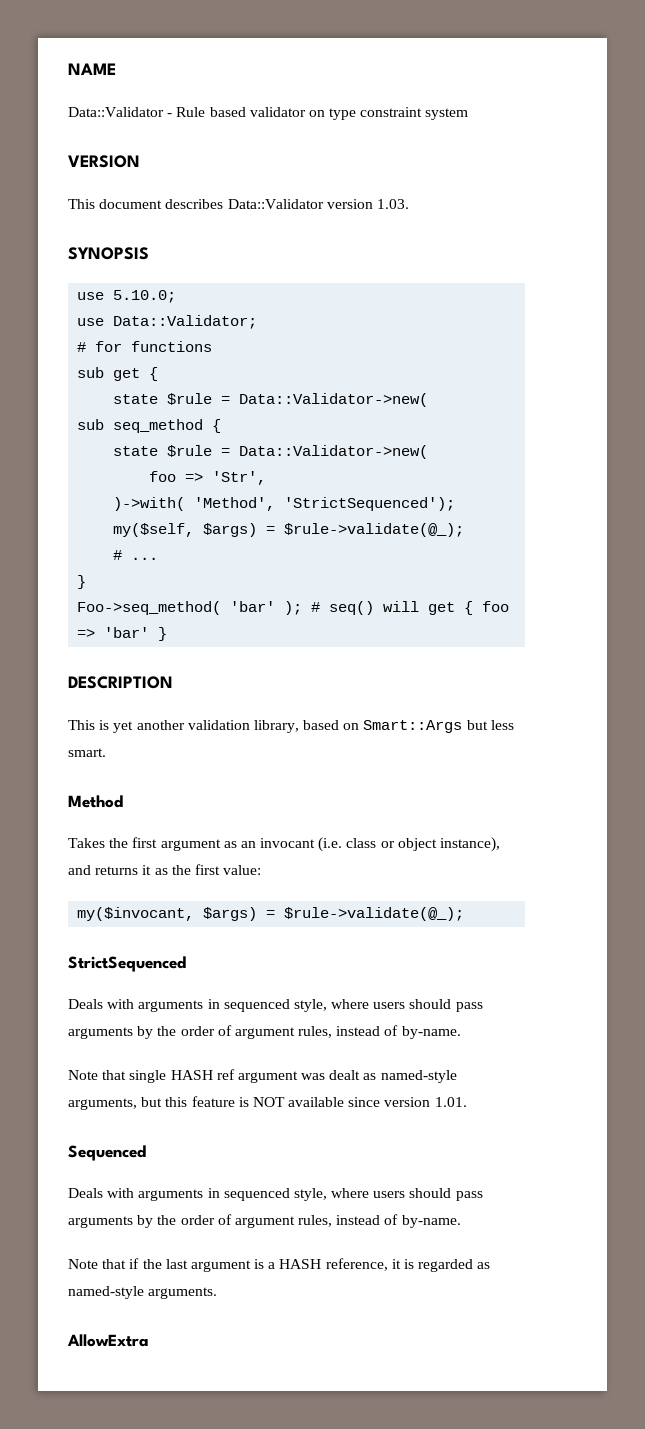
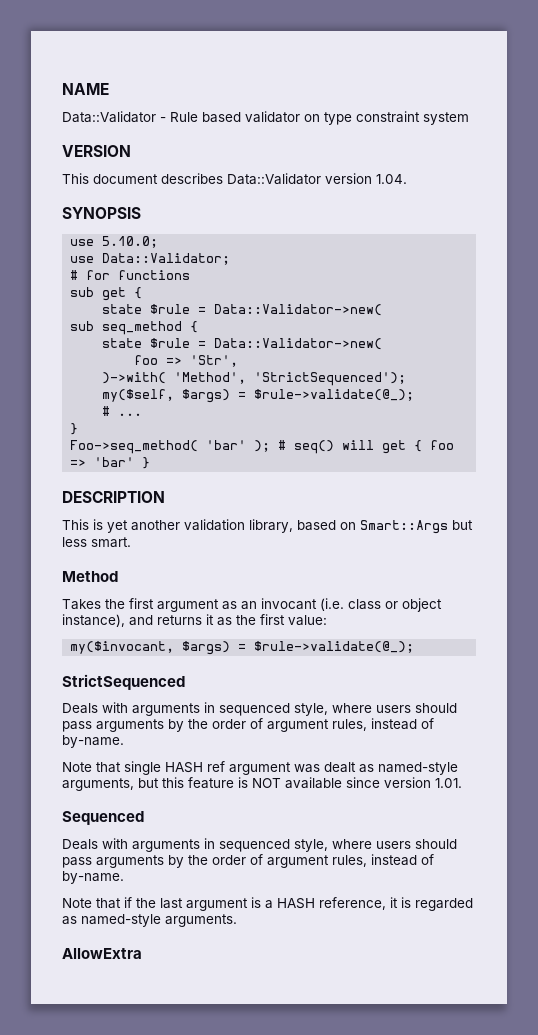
[376,199,409,209] 1.03. -> [376,174,407,184] 1.04.

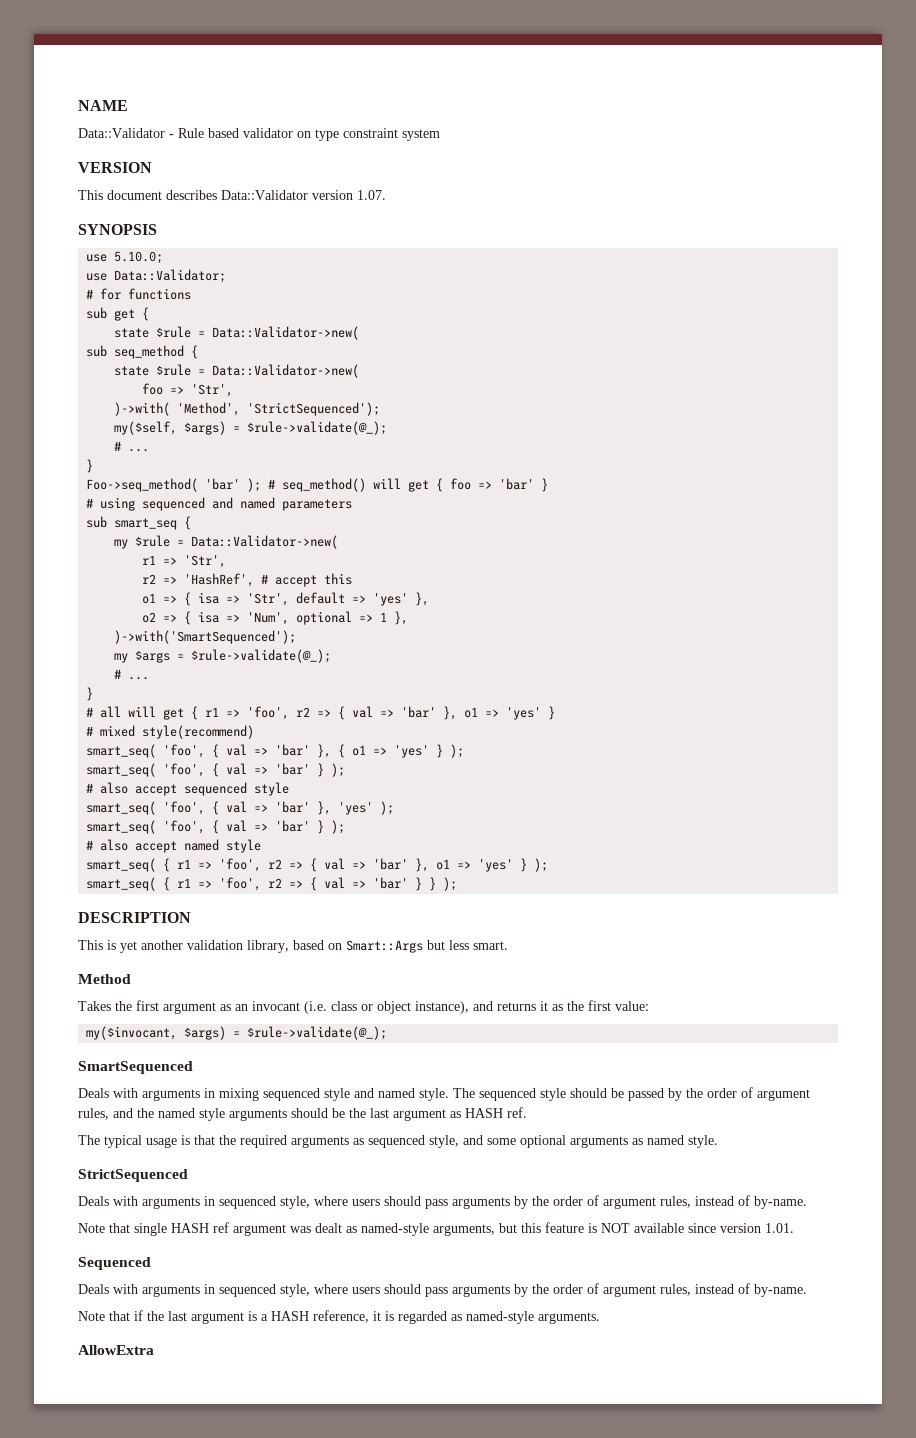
[376,174,407,184] 1.04. -> [357,190,386,200] 1.07.
[294,440,335,454] seq() -> [282,478,367,492] seq_method()
(151, 463) none -> [86,497,353,511] [86,516,192,530] [114,535,339,549] [142,555,227,568] [142,573,353,587] [142,592,430,606] [142,611,409,625] [114,630,297,644] [114,649,332,663] [114,669,150,680] [86,687,94,701] [86,706,556,720] [86,725,255,739] [86,744,465,758] [86,763,346,777] [86,782,290,796] [86,801,395,815] [86,820,346,834] [86,839,262,853] [86,858,549,872] [86,877,458,891] // # using sequenced and named parameters // sub smart_seq { // my $rule = Data::Validator->new( // r1 => 'Str', // r2 => 'HashRef', # accept this // o1 => { isa => 'Str', default => 'yes' }, // o2 => { isa => 'Num', optional => 1 }, // )->with('SmartSequenced'); // my $args = $rule->validate(@_); // # ... // } // # all will get { r1 => 'foo', r2 => { val => 'bar' }, o1 => 'yes' } // # mixed style(recommend) // smart_seq( 'foo', { val => 'bar' }, { o1 => 'yes' } ); // smart_seq( 'foo', { val => 'bar' } ); // # also accept sequenced style // smart_seq( 'foo', { val => 'bar' }, 'yes' ); // smart_seq( 'foo', { val => 'bar' } ); // # also accept named style // smart_seq( { r1 => 'foo', r2 => { val => 'bar' }, o1 => 'yes' } ); // smart_seq( { r1 => 'foo', r2 => { val => 'bar' } } );
(415, 647) none -> [78,1061,193,1074] [78,1087,810,1101] [78,1107,527,1121] [78,1135,718,1148] // SmartSequenced // Deals with arguments in mixing sequenced style and named style. The sequenced style should be passed by the order of argument rules, and the named style arguments should be the last argument as HASH ref. // The typical usage is that the required arguments as sequenced style, and some optional arguments as named style.

